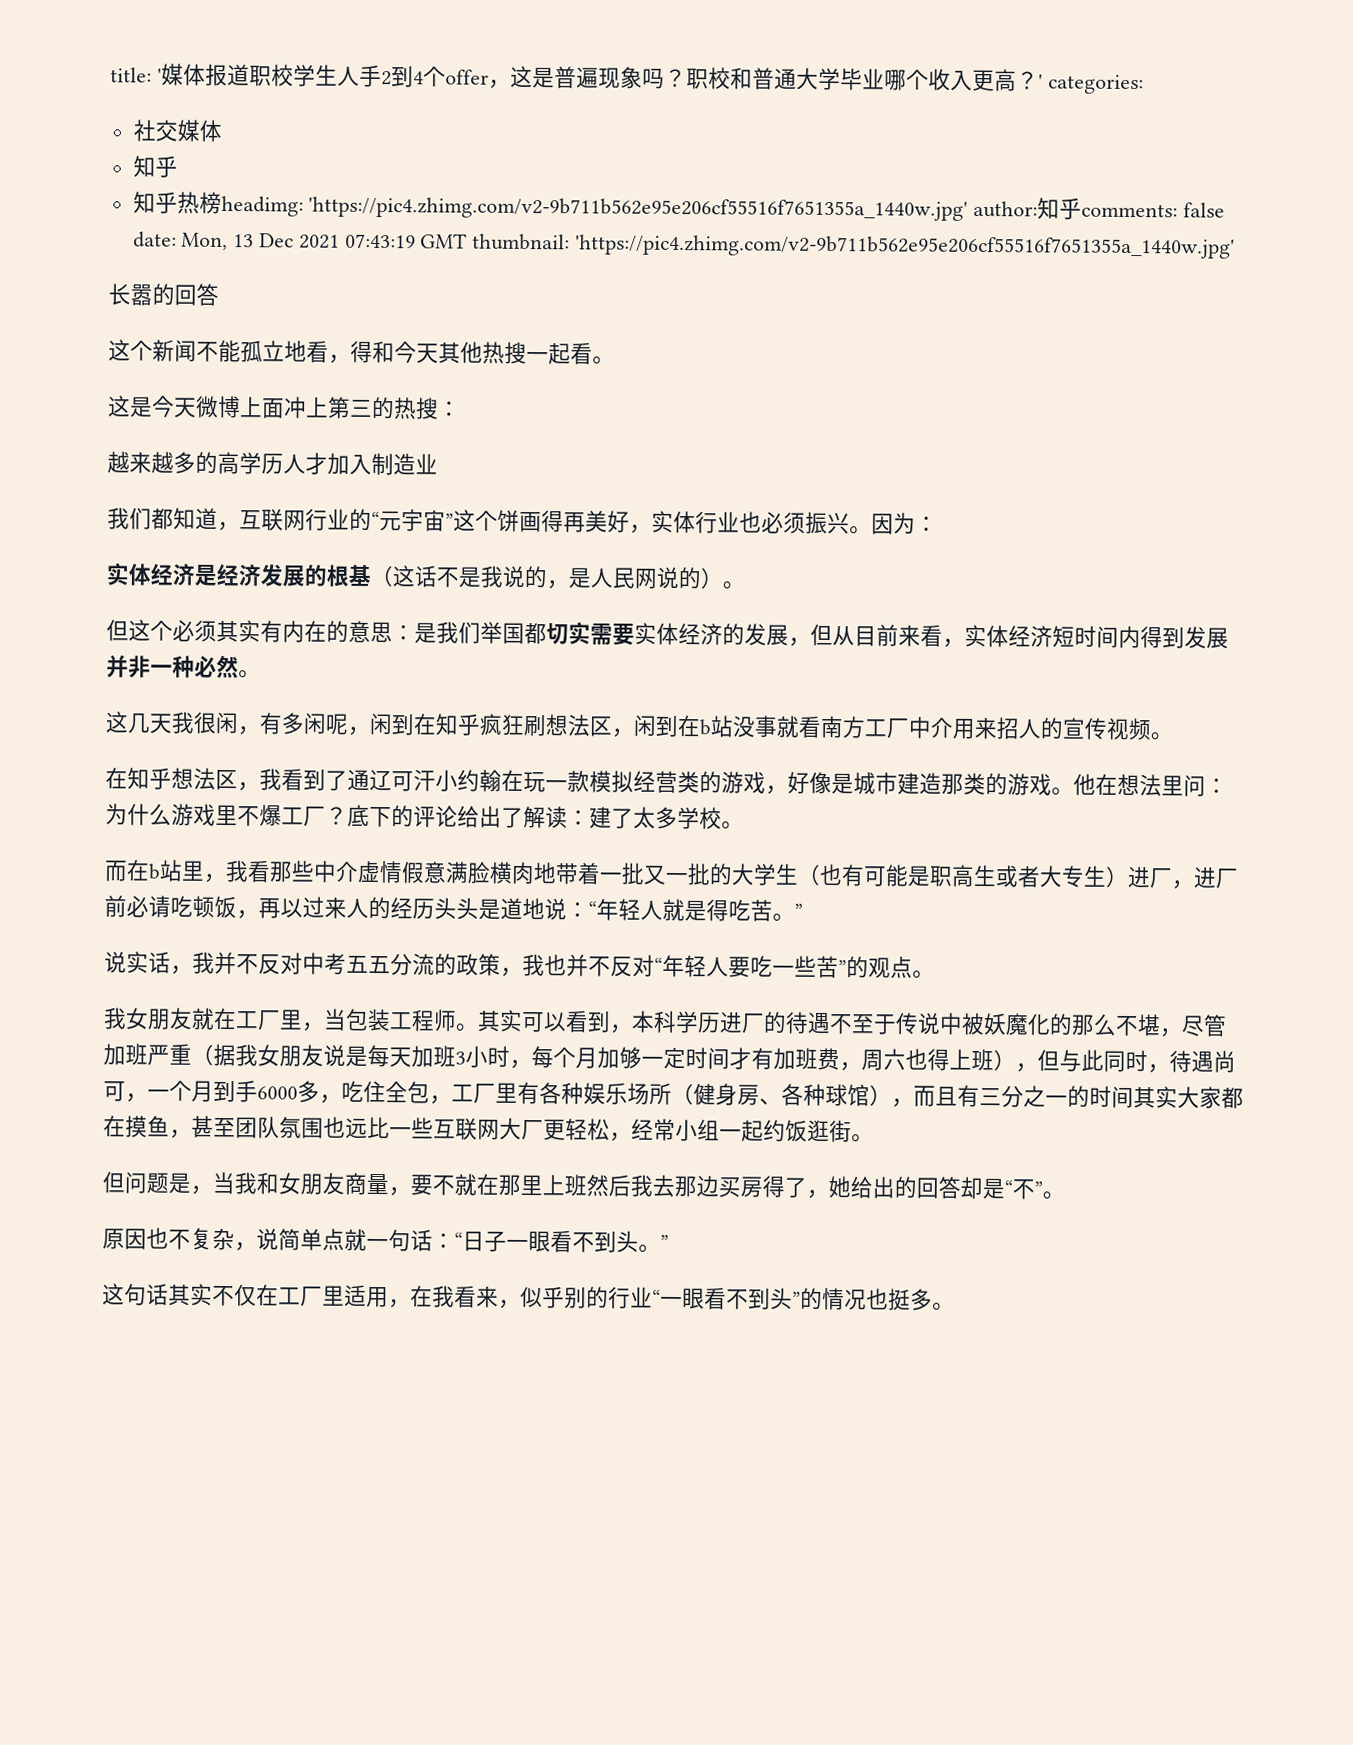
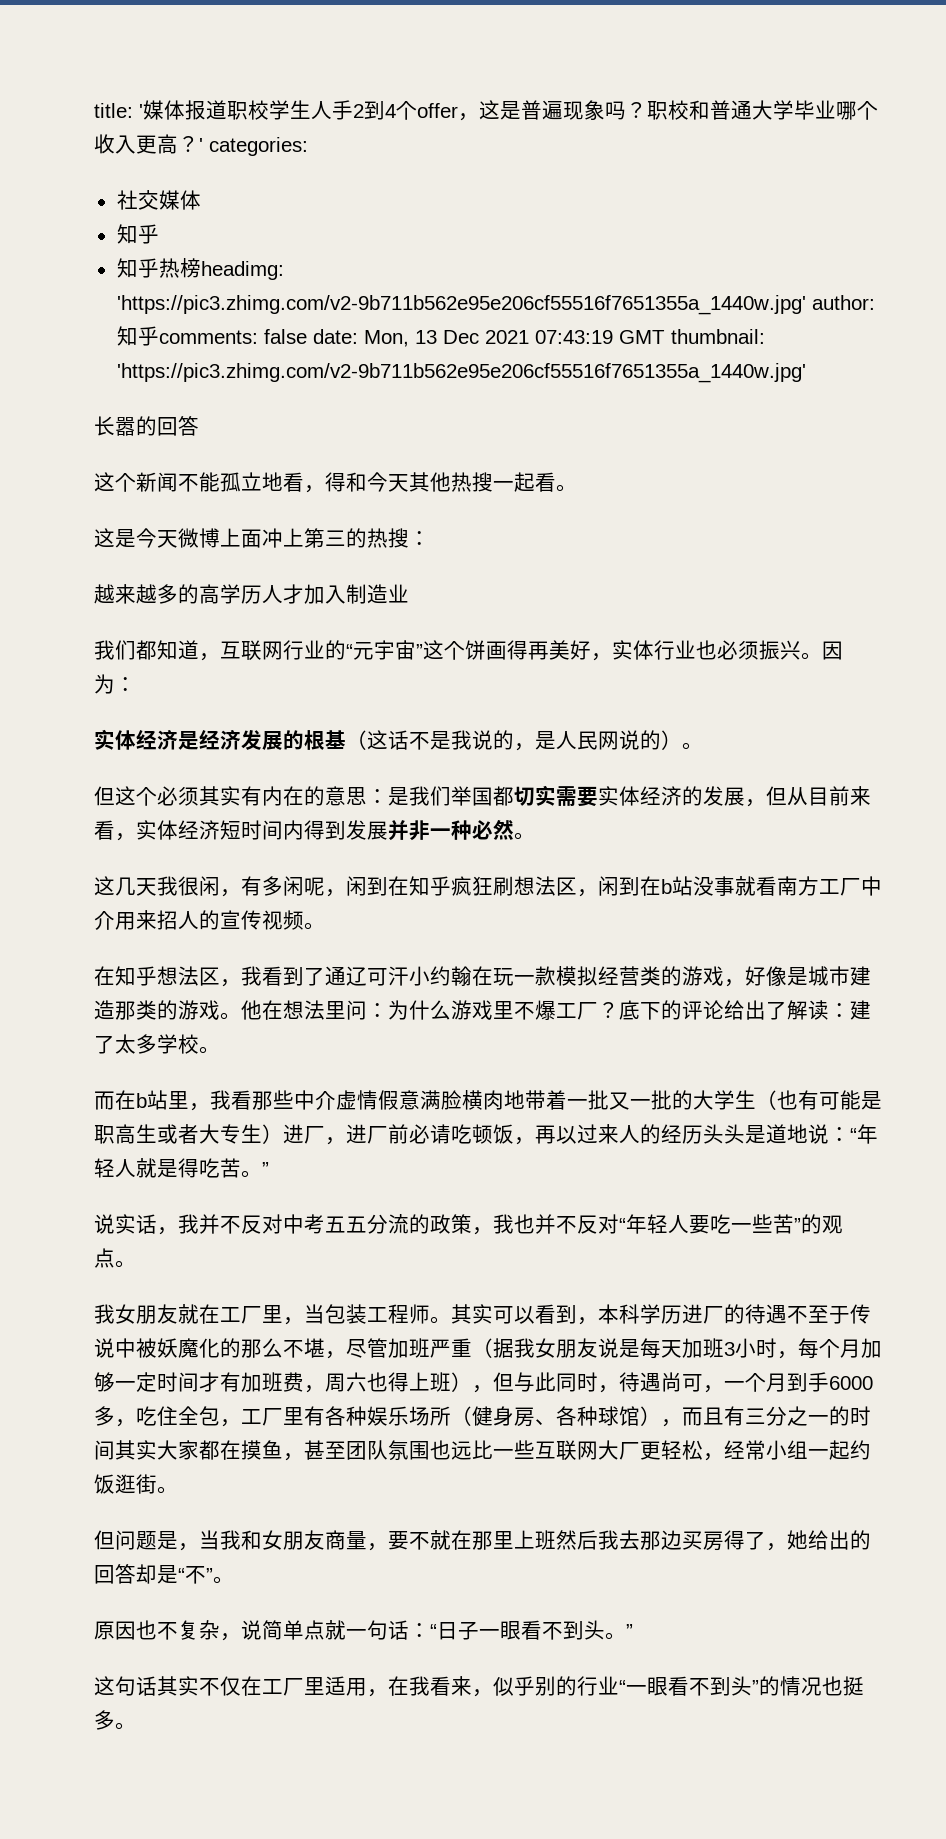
[308,196,969,221] 'https://pic4.zhimg.com/v2-9b711b562e95e206cf55516f7651355a_1440w.jpg' -> [116,295,806,315] 'https://pic3.zhimg.com/v2-9b711b562e95e206cf55516f7651355a_1440w.jpg'
[575,234,1236,259] 'https://pic4.zhimg.com/v2-9b711b562e95e206cf55516f7651355a_1440w.jpg' -> [116,363,806,383] 'https://pic3.zhimg.com/v2-9b711b562e95e206cf55516f7651355a_1440w.jpg'

